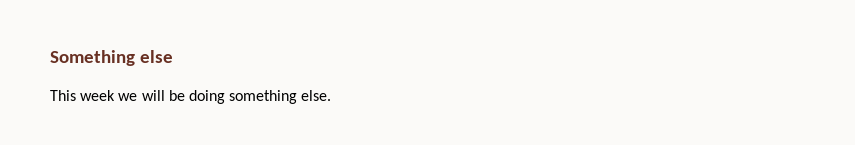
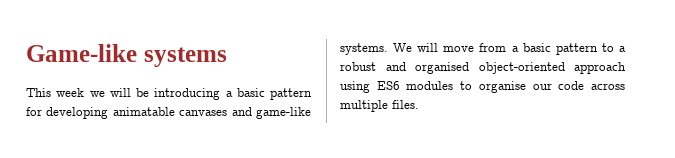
[50,50,174,66] Something else -> [26,44,227,67] Game-like systems
[188,90,332,104] doing something else. -> [154,88,312,100] [26,107,311,119] [340,43,626,55] [340,62,626,74] [340,81,625,93] [340,100,419,112] introducing a basic pattern for developing animatable canvases and game-like systems. We will move from a basic pattern to a robust and organised object-oriented approach using ES6 modules to organise our code across multiple files.

